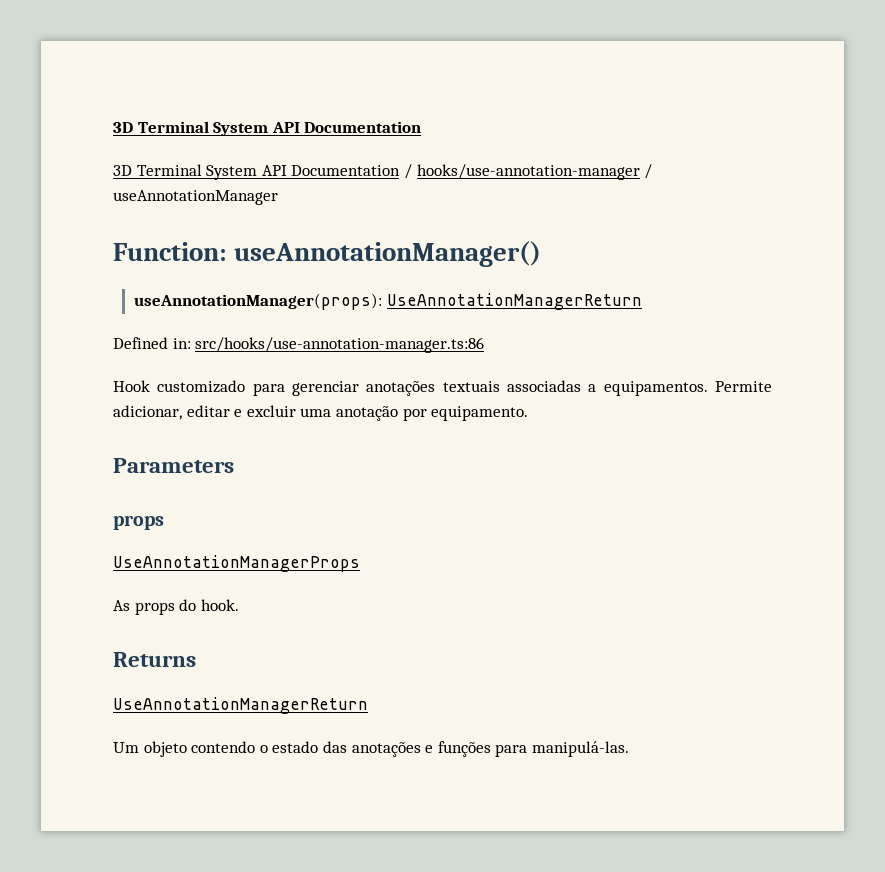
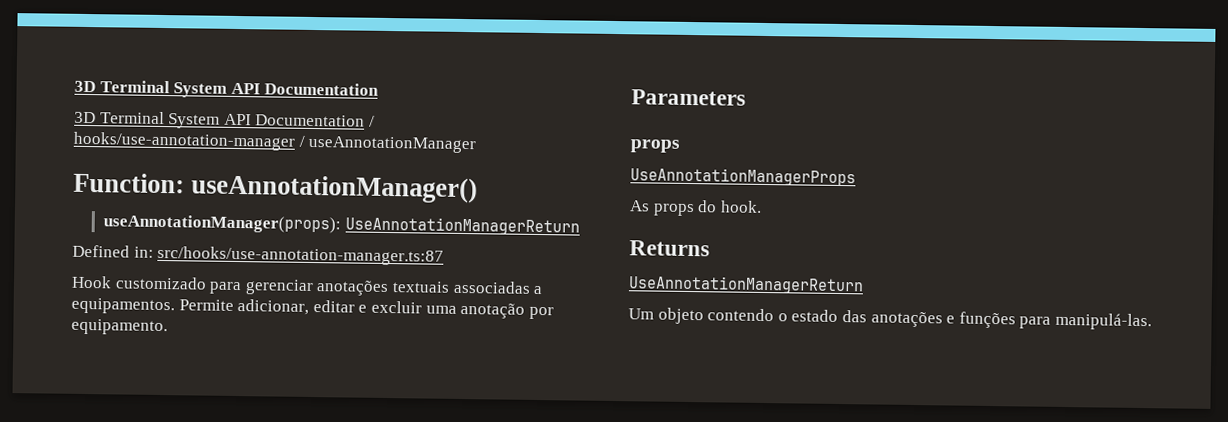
[195,337,485,353] src/hooks/use-annotation-manager.ts:86 -> [157,245,445,266] src/hooks/use-annotation-manager.ts:87

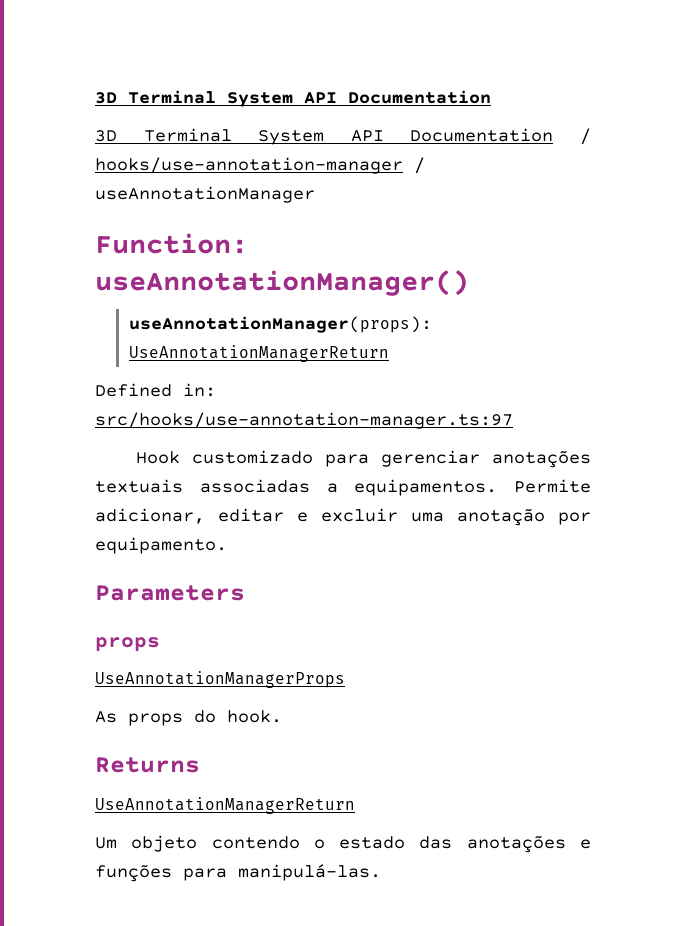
[157,245,445,266] src/hooks/use-annotation-manager.ts:87 -> [95,412,513,429] src/hooks/use-annotation-manager.ts:97

